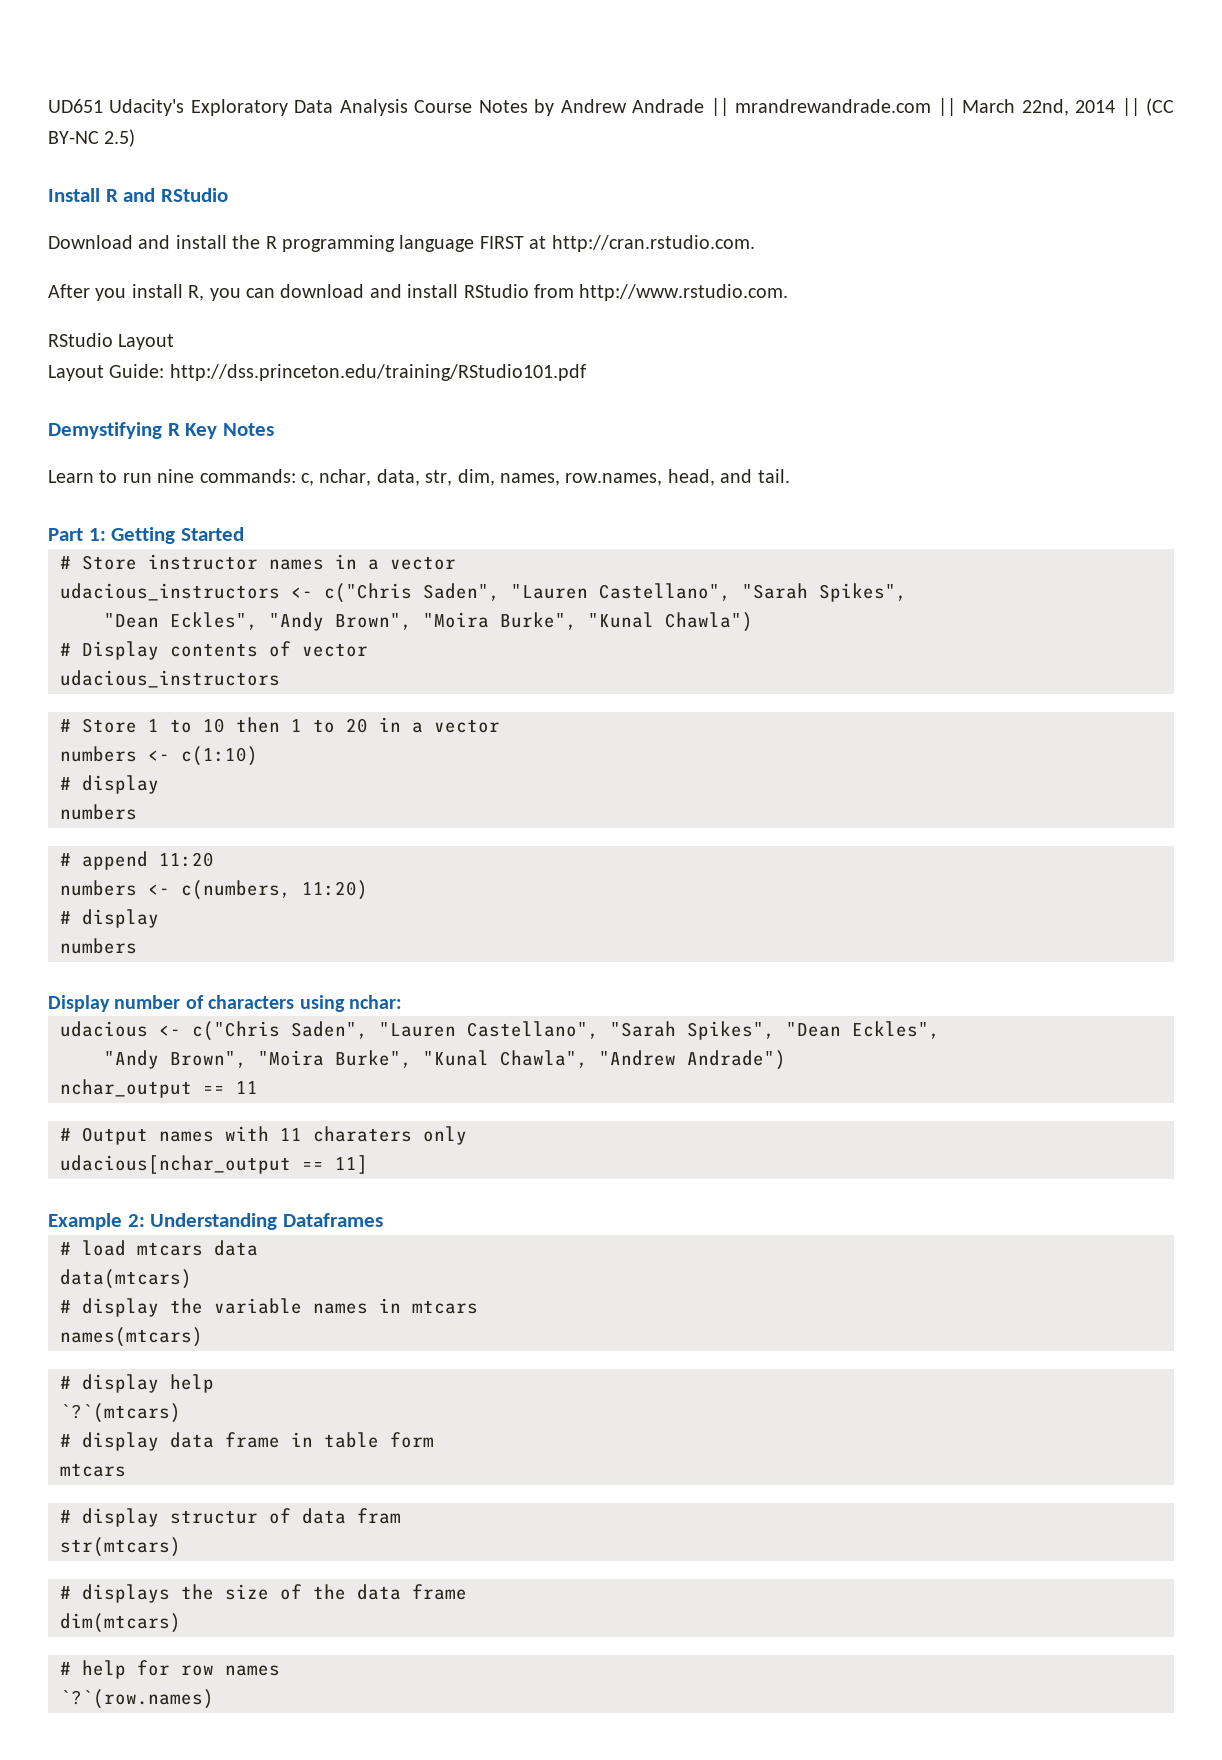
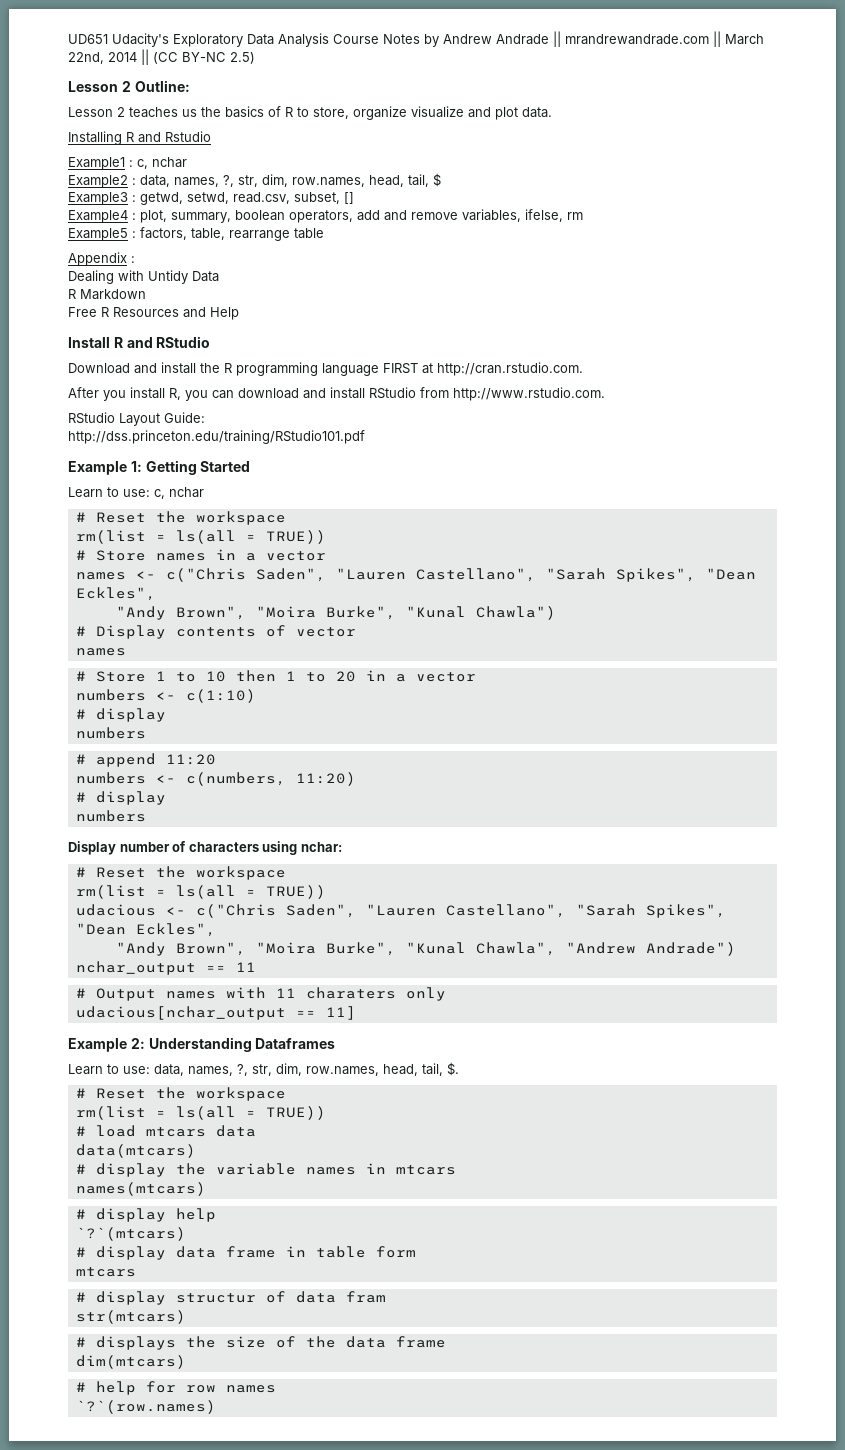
(136, 138) none -> [68,80,190,92] [68,106,552,120] [68,131,211,145] [68,157,187,170] [68,173,441,188] [68,192,354,205] [68,209,583,223] [68,227,324,241] [68,252,135,266] [68,270,219,284] [68,289,146,300] [68,307,239,320] // Lesson 2 Outline: // Lesson 2 teaches us the basics of R to store, organize visualize and plot data. // Installing R and Rstudio // Example1 : c, nchar // Example2 : data, names, ?, str, dim, row.names, head, tail, $ // Example3 : getwd, setwd, read.csv, subset, [] // Example4 : plot, summary, boolean operators, add and remove variables, ifelse, rm // Example5 : factors, table, rearrange table // Appendix : // Dealing with Untidy Data // R Markdown // Free R Resources and Help
[48,364,165,381] // Layout Guide: -> [164,412,205,423] Guide: //
[48,422,275,439] [48,469,790,486] [48,527,245,544] [60,554,258,570] Demystifying R Key Notes // Learn to run nine commands: c, nchar, data, str, dim, names, row.names, head, and tail. // Part 1: Getting Started // # Store instructor -> [68,460,251,475] [68,487,204,499] [75,511,286,525] [75,530,326,544] [75,550,146,561] Example 1: Getting Started // Learn to use: c, nchar // # Reset the workspace // rm(list = ls(all = TRUE)) // # Store
[60,583,907,603] [104,612,258,630] udacious_instructors <- c("Chris Saden", "Lauren Castellano", "Sarah Spikes", // "Dean Eckles", -> [75,568,756,582] [75,587,156,601] names <- c("Chris Saden", "Lauren Castellano", "Sarah Spikes", "Dean Eckles", //
[60,670,280,688] udacious_instructors -> [75,648,126,656] names
(402, 1002) none -> [75,866,286,880] [75,885,326,899] // # Reset the workspace // rm(list = ls(all = TRUE))
(384, 1220) none -> [68,1062,459,1076] [75,1087,286,1101] [75,1106,326,1120] // Learn to use: data, names, ?, str, dim, row.names, head, tail, $. // # Reset the workspace // rm(list = ls(all = TRUE))

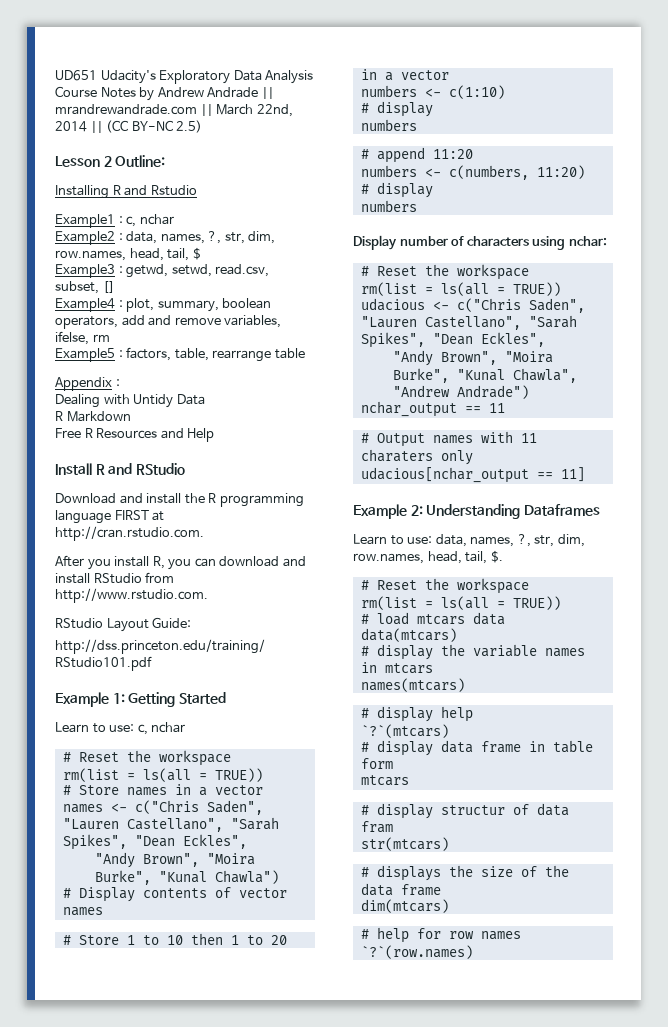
[68,106,552,120] // Lesson 2 teaches us the basics of R to store, organize visualize and plot data. -> (166, 161) none

